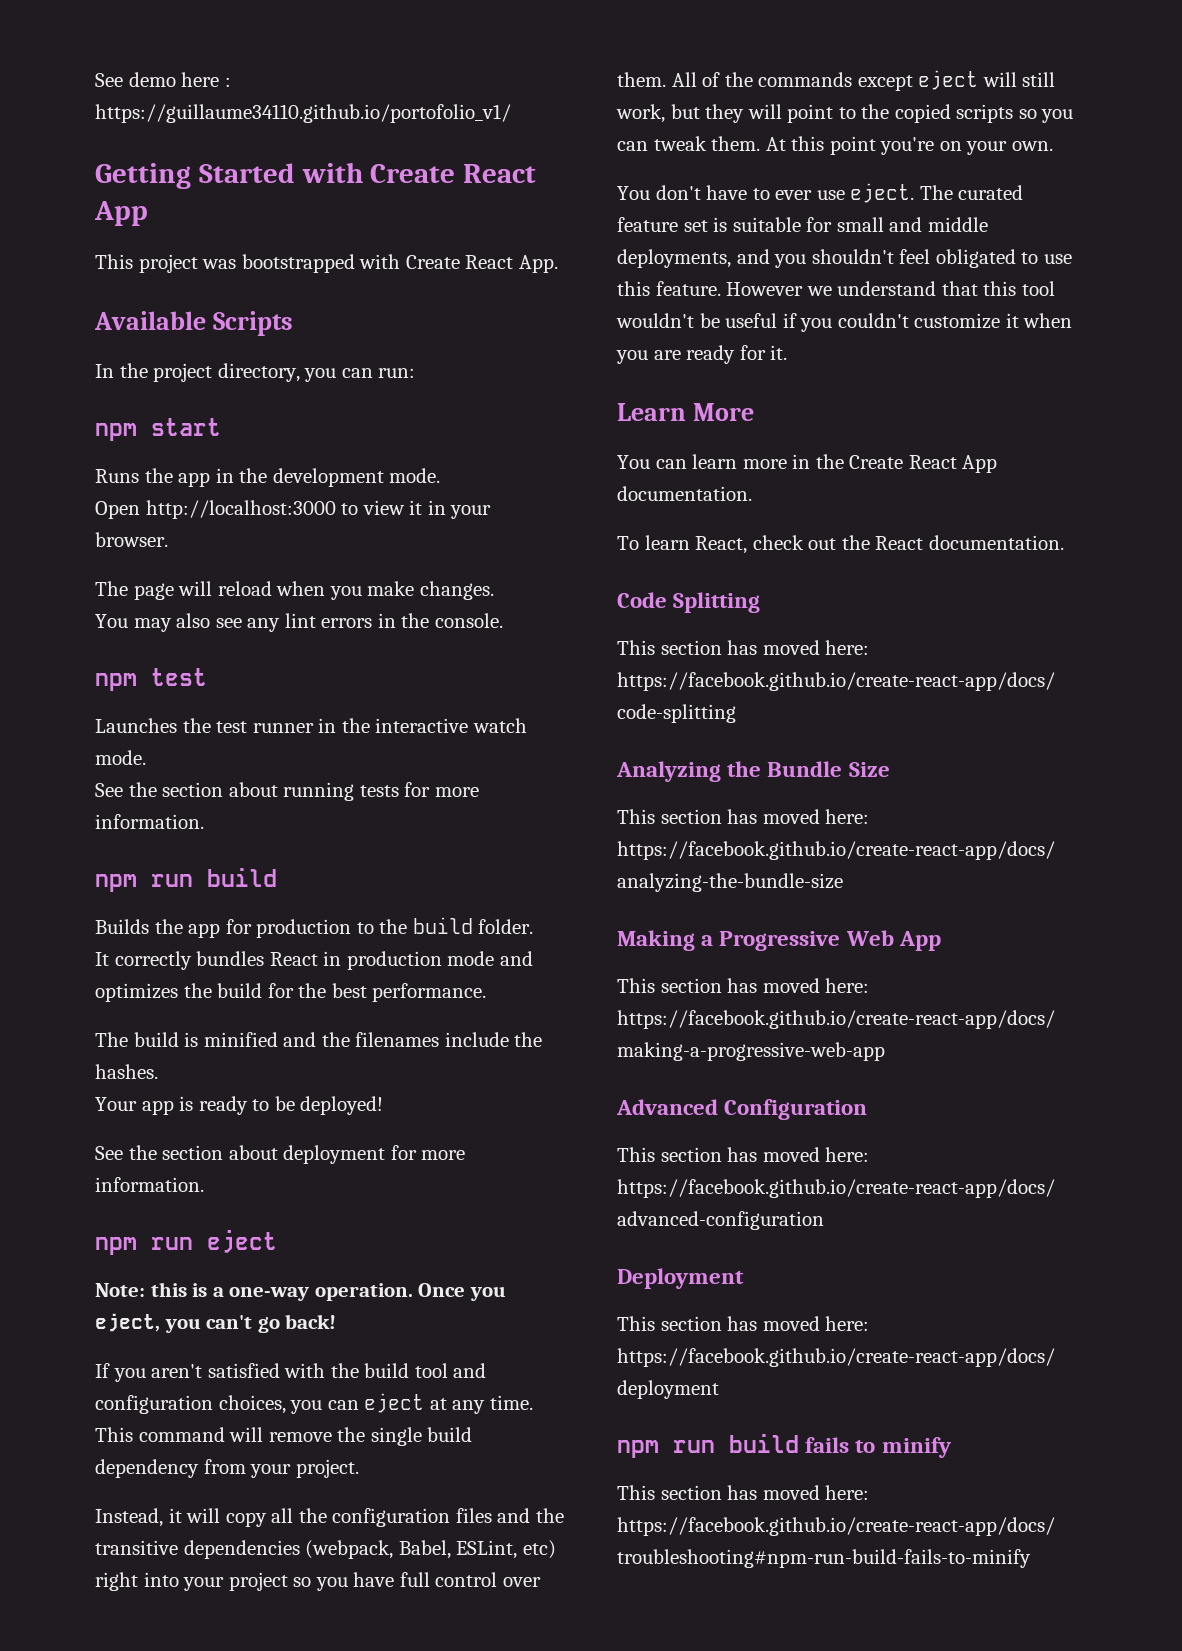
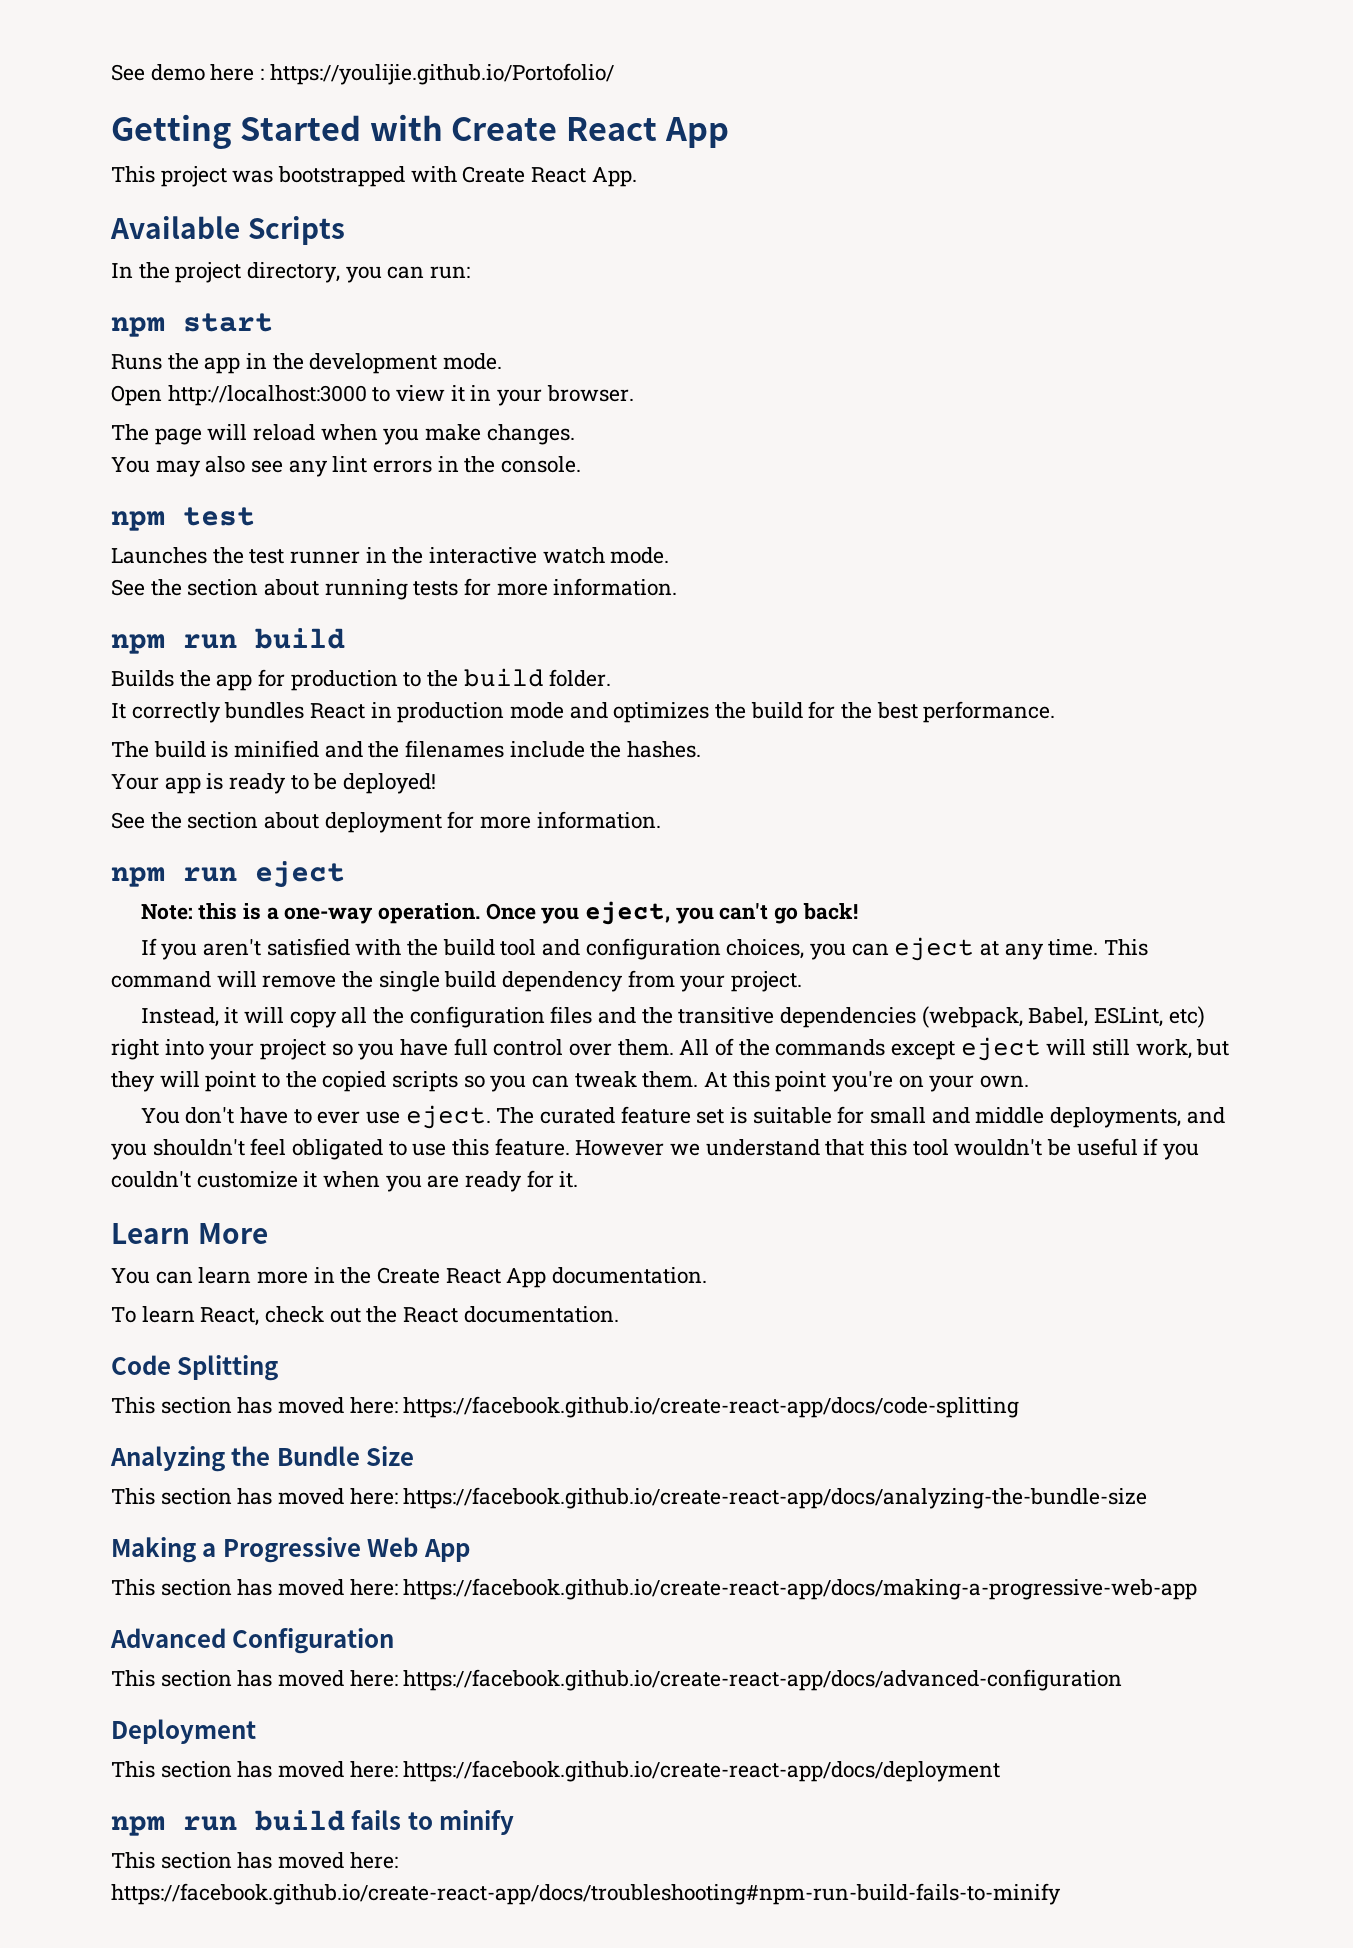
[95,104,511,123] https://guillaume34110.github.io/portofolio_v1/ -> [269,63,614,85] https://youlijie.github.io/Portofolio/

